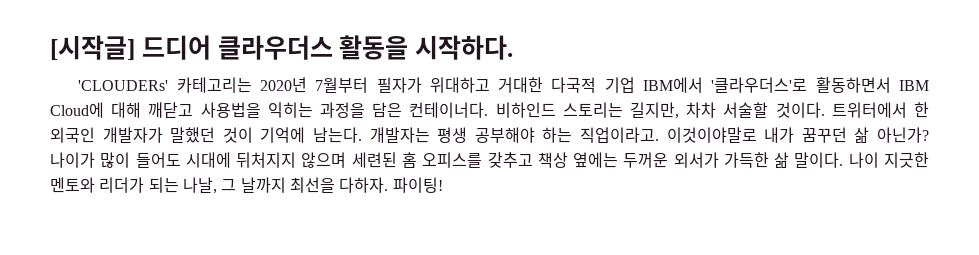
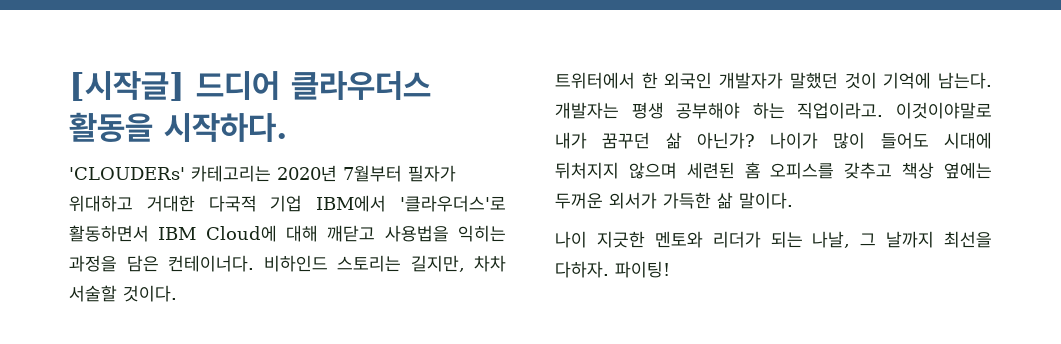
(825, 110) none -> (177, 293) //
(844, 160) none -> (793, 200) //

